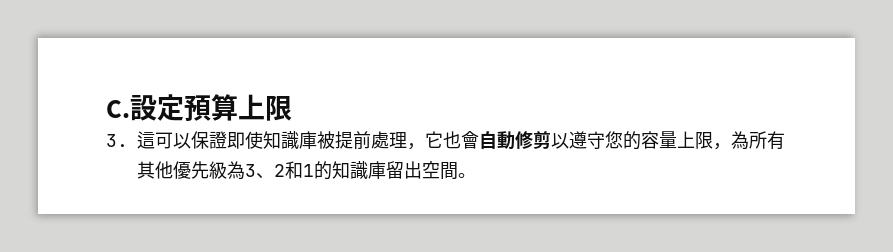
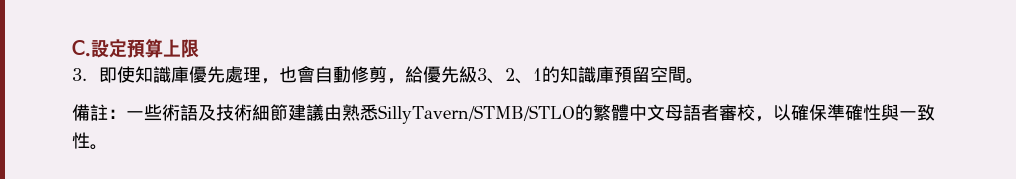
[137,131,785,150] [137,161,245,180] 這可以保證即使知識庫被提前處理，它也會自動修剪以遵守您的容量上限，為所有其他優先級為 -> [98,66,477,84] 即使知識庫優先處理，也會自動修剪，給優先級
[285,161,303,179] 和 -> [514,78,533,84] 、
[386,161,422,179] 留出 -> [613,66,650,83] 預留
(476, 175) none -> [72,104,935,124] [72,132,108,150] // 備註：一些術語及技術細節建議由熟悉SillyTavern/STMB/STLO的繁體中文母語者審校，以確保準確性與一致性。

